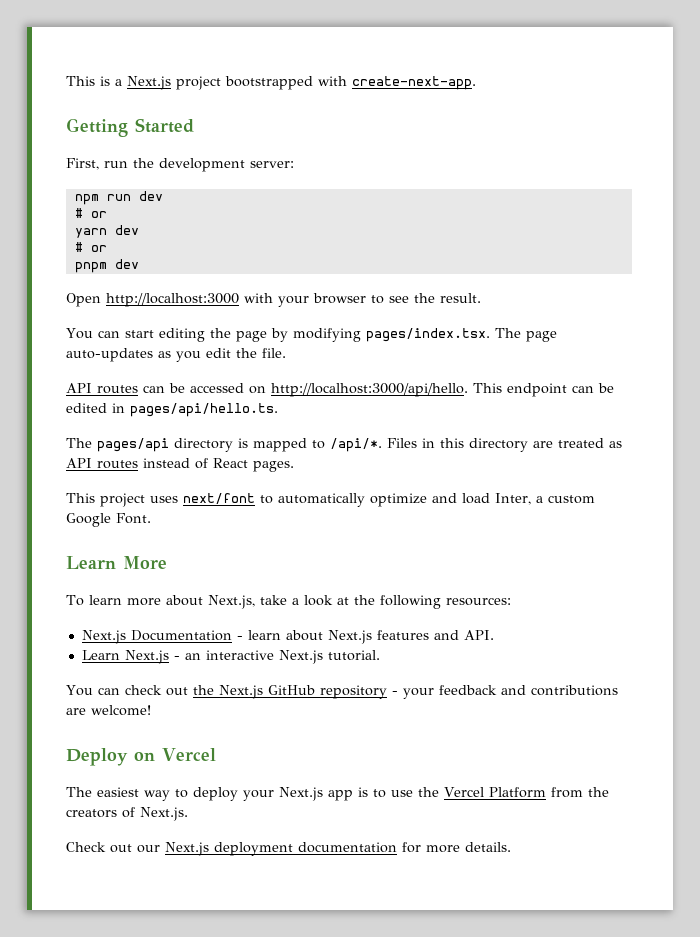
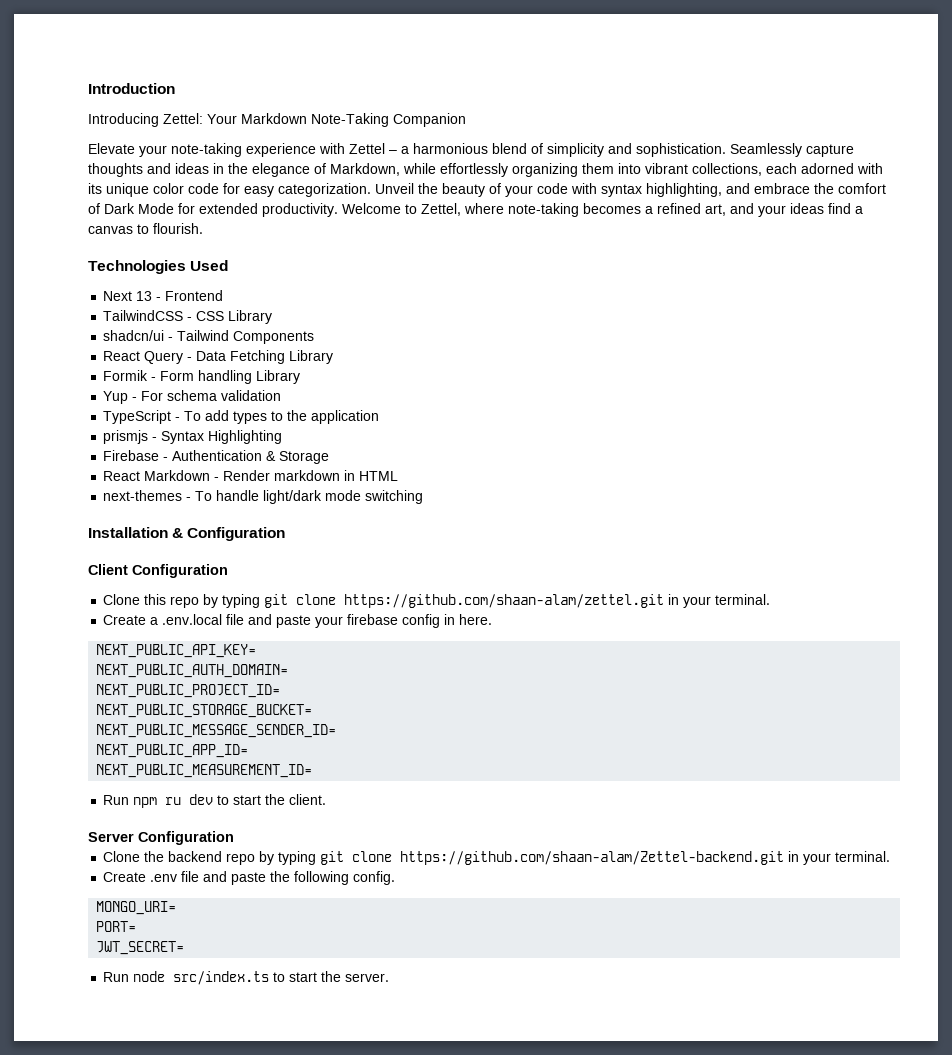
[66,76,476,90] [66,118,194,137] [66,158,294,172] [74,191,163,205] [74,208,107,218] [74,225,139,238] [74,242,107,252] [74,259,139,273] [66,293,481,307] [66,328,557,342] [66,348,286,362] [66,383,614,397] [66,403,278,417] [66,438,622,452] [66,458,294,472] [66,493,595,507] [66,513,151,527] [66,556,167,569] [66,595,511,609] [81,630,494,644] [81,650,380,664] [66,685,618,699] [66,705,151,716] [66,748,216,766] [66,787,609,801] [66,807,188,821] [66,842,511,856] This is a Next.js project bootstrapped with create-next-app. // Getting Started // First, run the development server: // npm run dev // # or // yarn dev // # or // pnpm dev // Open http://localhost:3000 with your browser to see the result. // You can start editing the page by modifying pages/index.tsx. The page auto-updates as you edit the file. // API routes can be accessed on http://localhost:3000/api/hello. This endpoint can be edited in pages/api/hello.ts. // The pages/api directory is mapped to /api/*. Files in this directory are treated as API routes instead of React pages. // This project uses next/font to automatically optimize and load Inter, a custom Google Font. // Learn More // To learn more about Next.js, take a look at the following resources: // Next.js Documentation - learn about Next.js features and API. // Learn Next.js - an interactive Next.js tutorial. // You can check out the Next.js GitHub repository - your feedback and contributions are welcome! // Deploy on Vercel // The easiest way to deploy your Next.js app is to use the Vercel Platform from the creators of Next.js. // Check out our Next.js deployment documentation for more details. -> [88,83,175,94] [88,113,466,127] [88,143,854,157] [88,163,883,177] [88,183,886,197] [88,203,863,217] [88,223,203,234] [88,260,229,274] [103,290,224,301] [103,310,273,324] [103,330,315,344] [103,350,334,364] [103,370,301,384] [103,390,282,404] [103,410,380,424] [103,430,283,444] [103,450,330,464] [103,470,399,481] [103,490,424,504] [88,527,286,541] [88,564,228,578] [103,594,771,608] [103,614,493,628] [96,644,257,658] [96,664,289,678] [96,684,281,698] [96,704,313,718] [96,724,337,738] [96,744,249,758] [96,764,313,778] [103,794,327,808] [88,831,234,845] [103,851,891,865] [103,871,396,885] [96,901,177,915] [96,921,137,932] [96,941,185,955] [103,971,390,985] Introduction // Introducing Zettel: Your Markdown Note-Taking Companion // Elevate your note-taking experience with Zettel – a harmonious blend of simplicity and sophistication. Seamlessly capture thoughts and ideas in the elegance of Markdown, while effortlessly organizing them into vibrant collections, each adorned with its unique color code for easy categorization. Unveil the beauty of your code with syntax highlighting, and embrace the comfort of Dark Mode for extended productivity. Welcome to Zettel, where note-taking becomes a refined art, and your ideas find a canvas to flourish. // Technologies Used // Next 13 - Frontend // TailwindCSS - CSS Library // shadcn/ui - Tailwind Components // React Query - Data Fetching Library // Formik - Form handling Library // Yup - For schema validation // TypeScript - To add types to the application // prismjs - Syntax Highlighting // Firebase - Authentication & Storage // React Markdown - Render markdown in HTML // next-themes - To handle light/dark mode switching // Installation & Configuration // Client Configuration // Clone this repo by typing git clone https://github.com/shaan-alam/zettel.git in your terminal. // Create a .env.local file and paste your firebase config in here. // NEXT_PUBLIC_API_KEY= // NEXT_PUBLIC_AUTH_DOMAIN= // NEXT_PUBLIC_PROJECT_ID= // NEXT_PUBLIC_STORAGE_BUCKET= // NEXT_PUBLIC_MESSAGE_SENDER_ID= // NEXT_PUBLIC_APP_ID= // NEXT_PUBLIC_MEASUREMENT_ID= // Run npm ru dev to start the client. // Server Configuration // Clone the backend repo by typing git clone https://github.com/shaan-alam/Zettel-backend.git in your terminal. // Create .env file and paste the following config. // MONGO_URI= // PORT= // JWT_SECRET= // Run node src/index.ts to start the server.

